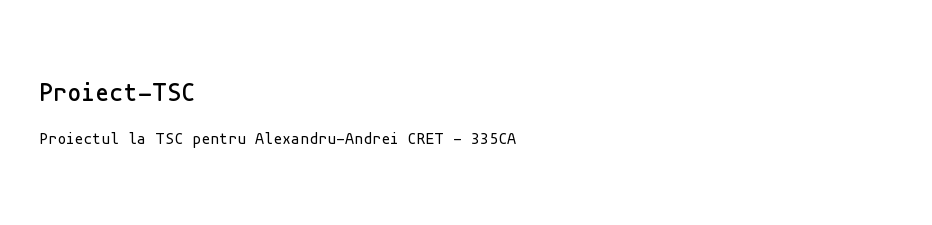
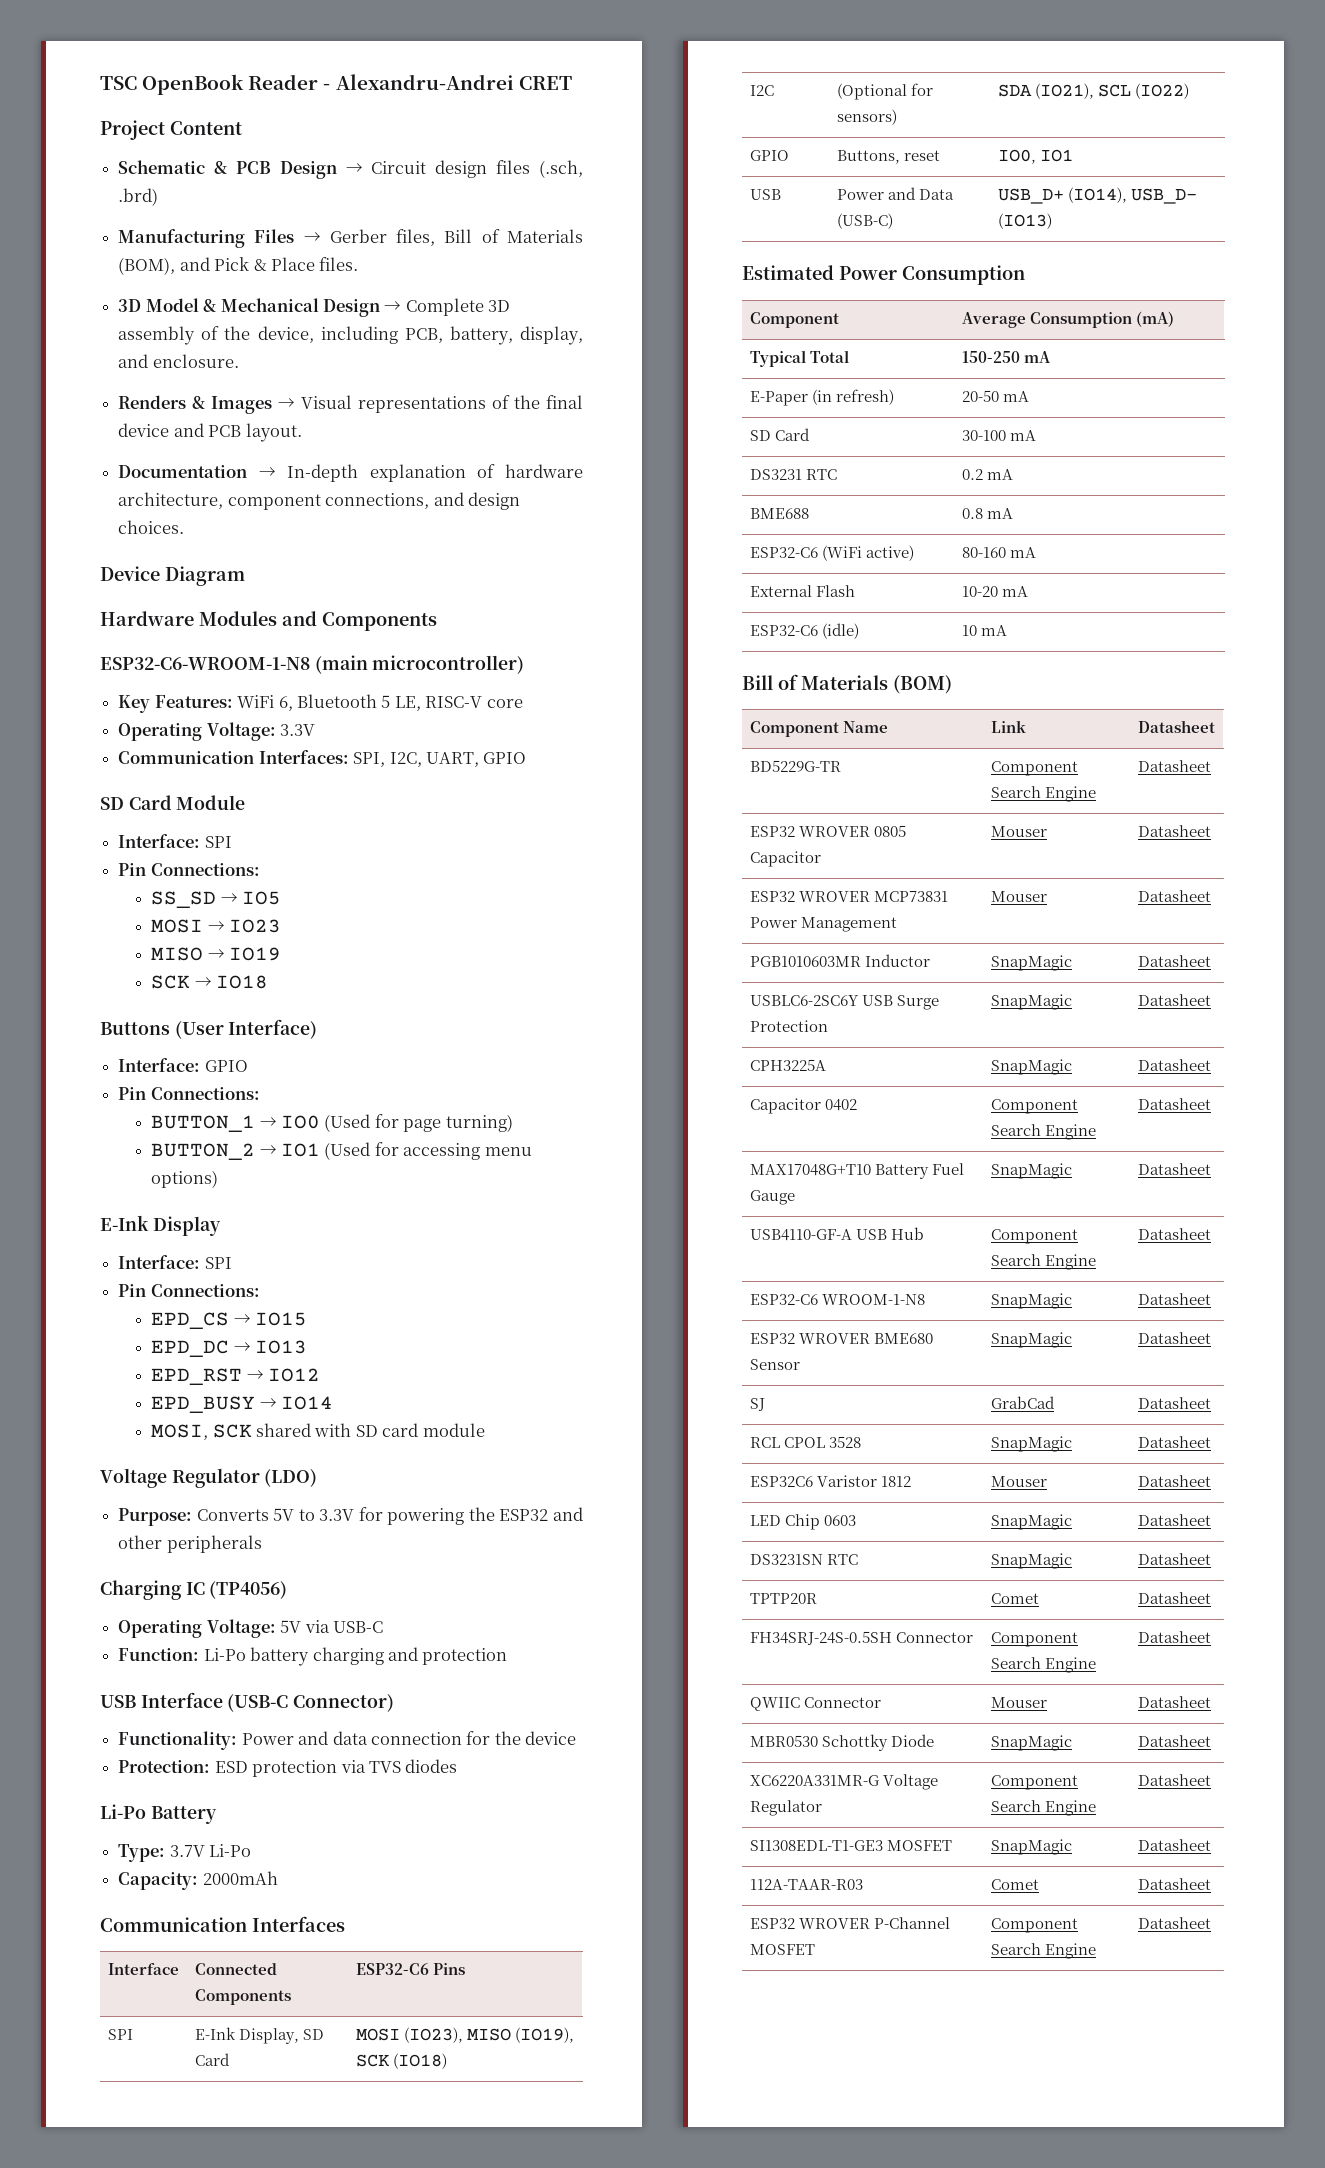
[39,82,195,101] [39,132,516,148] Proiect-TSC // Proiectul la TSC pentru Alexandru-Andrei CRET - 335CA -> [100,74,572,95] [100,120,242,140] [118,160,583,179] [118,188,159,206] [118,229,583,248] [118,257,359,275] [118,298,511,317] [118,326,583,345] [118,354,239,368] [118,395,583,414] [118,423,302,442] [118,464,583,482] [118,492,520,510] [118,520,185,534] [100,566,245,586] [100,611,437,631] [100,655,525,674] [118,694,523,713] [118,722,316,741] [118,750,527,767] [100,795,246,810] [118,834,232,848] [118,863,260,876] [151,891,282,908] [151,919,282,933] [151,947,282,961] [151,975,269,989] [100,1019,318,1039] [118,1058,248,1072] [118,1087,260,1100] [151,1114,513,1132] [151,1142,532,1160] [151,1170,219,1188] [100,1215,221,1236] [118,1255,232,1269] [118,1284,260,1297] [151,1312,308,1329] [151,1340,308,1357] [151,1368,321,1385] [151,1396,334,1413] [151,1423,485,1440] [100,1468,318,1488] [118,1507,583,1526] [118,1535,262,1553] [100,1580,288,1600] [118,1619,383,1638] [118,1647,508,1666] [100,1692,395,1712] [118,1731,577,1750] [118,1759,458,1777] [100,1804,217,1824] [118,1844,252,1862] [118,1871,278,1890] [100,1916,345,1932] [107,1963,179,1975] [194,1963,277,1975] [194,1989,291,2005] [355,1963,465,1975] [107,2029,133,2040] [194,2027,324,2044] [194,2053,230,2066] [355,2027,574,2043] [355,2053,447,2069] [749,85,774,96] [836,83,933,100] [836,109,897,125] [997,83,1189,99] [749,150,789,161] [836,150,940,164] [997,149,1073,164] [749,189,781,200] [836,187,954,200] [836,213,893,229] [997,187,1197,204] [997,213,1052,229] [742,265,1025,285] [749,312,839,328] [961,311,1174,328] [749,350,849,367] [961,351,1051,363] [749,389,894,406] [961,390,1029,402] [749,428,810,441] [961,430,1036,441] [749,469,837,480] [961,469,1013,480] [749,508,809,519] [961,508,1013,519] [749,545,914,561] [961,547,1036,558] [749,585,855,597] [961,586,1028,597] [749,623,859,639] [961,625,1007,636] [742,674,952,694] [749,721,888,737] [990,720,1026,733] [1137,720,1215,733] [749,760,841,772] [990,761,1078,776] [990,786,1096,802] [1137,760,1211,772] [749,825,906,837] [749,851,821,867] [990,826,1047,837] [1137,825,1211,837] [749,891,948,902] [749,917,897,932] [990,891,1047,902] [1137,890,1211,902] [749,954,930,967] [990,955,1072,971] [1137,955,1211,967] [749,995,939,1010] [749,1020,828,1032] [990,994,1072,1010] [1137,994,1211,1006] [749,1059,826,1071] [990,1059,1072,1075] [1137,1059,1211,1071] [749,1098,857,1114] [990,1099,1078,1114] [990,1124,1096,1140] [1137,1098,1211,1110] [749,1163,964,1179] [749,1190,795,1205] [990,1163,1072,1179] [1137,1163,1211,1175] [749,1227,924,1241] [990,1229,1078,1244] [990,1254,1096,1270] [1137,1228,1211,1240] [749,1294,925,1305] [990,1293,1072,1309] [1137,1293,1211,1305] [749,1333,933,1344] [749,1359,800,1370] [990,1332,1072,1348] [1137,1332,1211,1344] [749,1398,765,1411] [990,1396,1055,1409] [1137,1397,1211,1409] [749,1436,861,1448] [990,1436,1072,1452] [1137,1436,1211,1448] [749,1475,911,1487] [990,1476,1047,1487] [1137,1475,1211,1487] [749,1514,856,1530] [990,1514,1072,1530] [1137,1514,1211,1526] [749,1554,858,1565] [990,1553,1072,1569] [1137,1553,1211,1565] [749,1593,817,1604] [990,1593,1039,1604] [1137,1592,1211,1604] [749,1631,973,1645] [990,1632,1078,1647] [990,1657,1096,1673] [1137,1631,1211,1643] [749,1697,881,1711] [990,1697,1047,1708] [1137,1696,1211,1708] [749,1734,934,1751] [990,1735,1072,1751] [1137,1735,1211,1747] [749,1774,938,1790] [749,1800,822,1816] [990,1775,1078,1790] [990,1800,1096,1816] [1137,1774,1211,1786] [749,1840,952,1851] [990,1839,1072,1855] [1137,1839,1211,1851] [749,1879,863,1890] [990,1879,1039,1890] [1137,1878,1211,1890] [749,1917,950,1929] [749,1944,815,1955] [990,1918,1078,1933] [990,1943,1096,1959] [1137,1917,1211,1929] TSC OpenBook Reader - Alexandru-Andrei CRET // Project Content // Schematic & PCB Design → Circuit design files (.sch, .brd) // Manufacturing Files → Gerber files, Bill of Materials (BOM), and Pick & Place files. // 3D Model & Mechanical Design → Complete 3D assembly of the device, including PCB, battery, display, and enclosure. // Renders & Images → Visual representations of the final device and PCB layout. // Documentation → In-depth explanation of hardware architecture, component connections, and design choices. // Device Diagram // Hardware Modules and Components // ESP32-C6-WROOM-1-N8 (main microcontroller) // Key Features: WiFi 6, Bluetooth 5 LE, RISC-V core // Operating Voltage: 3.3V // Communication Interfaces: SPI, I2C, UART, GPIO // SD Card Module // Interface: SPI // Pin Connections: // SS_SD → IO5 // MOSI → IO23 // MISO → IO19 // SCK → IO18 // Buttons (User Interface) // Interface: GPIO // Pin Connections: // BUTTON_1 → IO0 (Used for page turning) // BUTTON_2 → IO1 (Used for accessing menu options) // E-Ink Display // Interface: SPI // Pin Connections: // EPD_CS → IO15 // EPD_DC → IO13 // EPD_RST → IO12 // EPD_BUSY → IO14 // MOSI, SCK shared with SD card module // Voltage Regulator (LDO) // Purpose: Converts 5V to 3.3V for powering the ESP32 and other peripherals // Charging IC (TP4056) // Operating Voltage: 5V via USB-C // Function: Li-Po battery charging and protection // USB Interface (USB-C Connector) // Functionality: Power and data connection for the device // Protection: ESD protection via TVS diodes // Li-Po Battery // Type: 3.7V Li-Po // Capacity: 2000mAh // Communication Interfaces // Interface | Connected Components | ESP32-C6 Pins // SPI | E-Ink Display, SD Card | MOSI (IO23), MISO (IO19), SCK (IO18) // I2C | (Optional for sensors) | SDA (IO21), SCL (IO22) // GPIO | Buttons, reset | IO0, IO1 // USB | Power and Data (USB-C) | USB_D+ (IO14), USB_D- (IO13) // Estimated Power Consumption // Component | Average Consumption (mA) // Typical Total | 150-250 mA // E-Paper (in refresh) | 20-50 mA // SD Card | 30-100 mA // DS3231 RTC | 0.2 mA // BME688 | 0.8 mA // ESP32-C6 (WiFi active) | 80-160 mA // External Flash | 10-20 mA // ESP32-C6 (idle) | 10 mA // Bill of Materials (BOM) // Component Name | Link | Datasheet // BD5229G-TR | Component Search Engine | Datasheet // ESP32 WROVER 0805 Capacitor | Mouser | Datasheet // ESP32 WROVER MCP73831 Power Management | Mouser | Datasheet // PGB1010603MR Inductor | SnapMagic | Datasheet // USBLC6-2SC6Y USB Surge Protection | SnapMagic | Datasheet // CPH3225A | SnapMagic | Datasheet // Capacitor 0402 | Component Search Engine | Datasheet // MAX17048G+T10 Battery Fuel Gauge | SnapMagic | Datasheet // USB4110-GF-A USB Hub | Component Search Engine | Datasheet // ESP32-C6 WROOM-1-N8 | SnapMagic | Datasheet // ESP32 WROVER BME680 Sensor | SnapMagic | Datasheet // SJ | GrabCad | Datasheet // RCL CPOL 3528 | SnapMagic | Datasheet // ESP32C6 Varistor 1812 | Mouser | Datasheet // LED Chip 0603 | SnapMagic | Datasheet // DS3231SN RTC | SnapMagic | Datasheet // TPTP20R | Comet | Datasheet // FH34SRJ-24S-0.5SH Connector | Component Search Engine | Datasheet // QWIIC Connector | Mouser | Datasheet // MBR0530 Schottky Diode | SnapMagic | Datasheet // XC6220A331MR-G Voltage Regulator | Component Search Engine | Datasheet // SI1308EDL-T1-GE3 MOSFET | SnapMagic | Datasheet // 112A-TAAR-R03 | Comet | Datasheet // ESP32 WROVER P-Channel MOSFET | Component Search Engine | Datasheet

